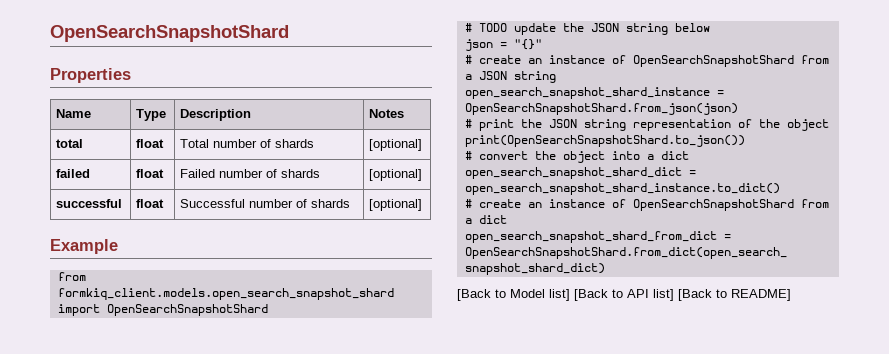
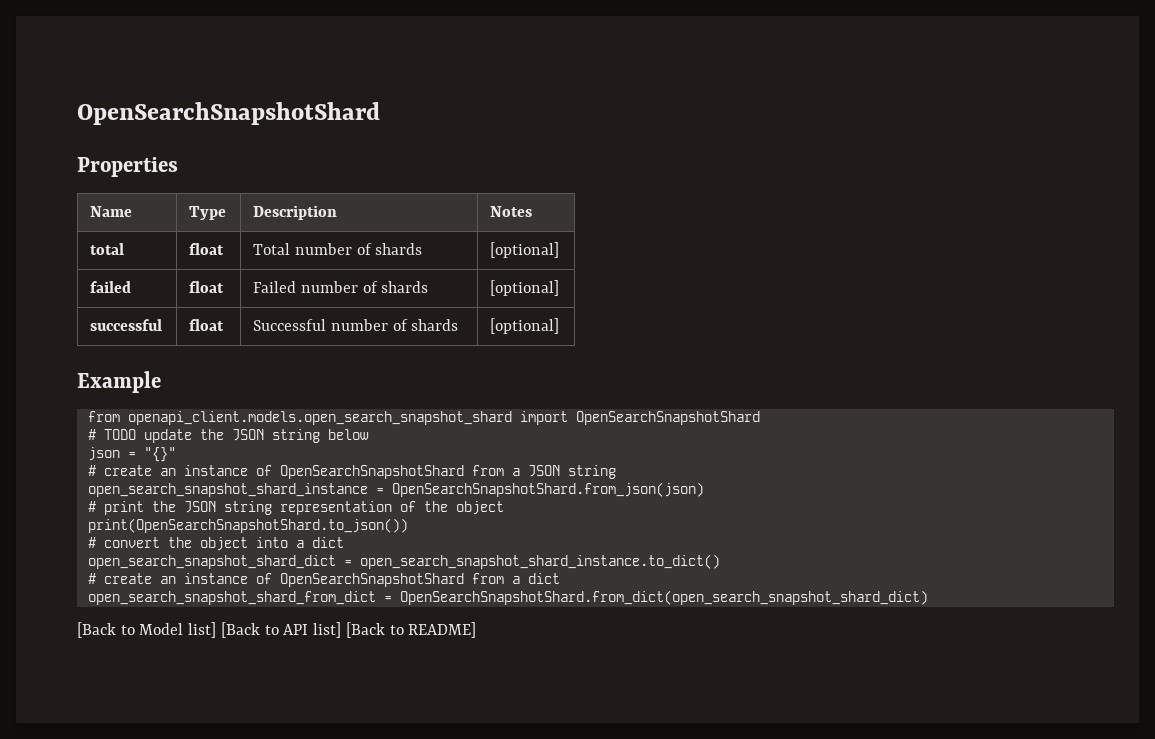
[57,288,394,300] formkiq_client.models.open_search_snapshot_shard -> [127,411,512,425] openapi_client.models.open_search_snapshot_shard

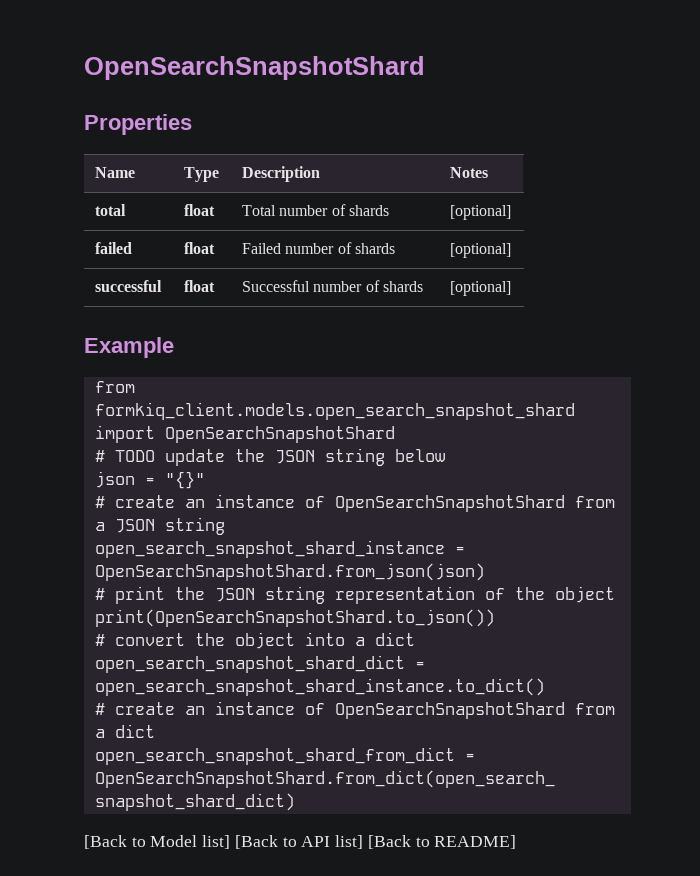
[127,411,512,425] openapi_client.models.open_search_snapshot_shard -> [94,402,575,420] formkiq_client.models.open_search_snapshot_shard

